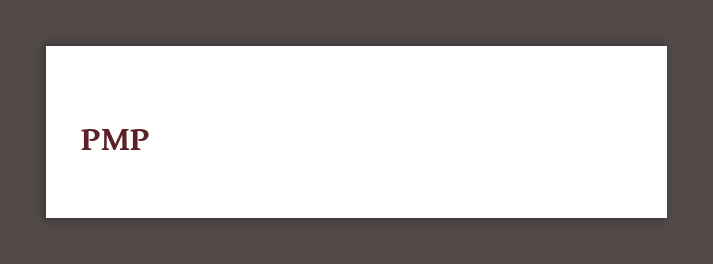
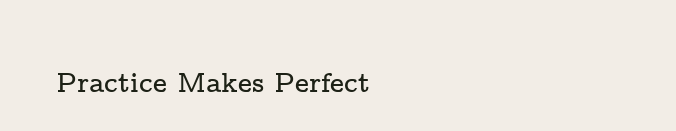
[81,129,150,150] PMP -> [56,73,370,92] Practice Makes Perfect

